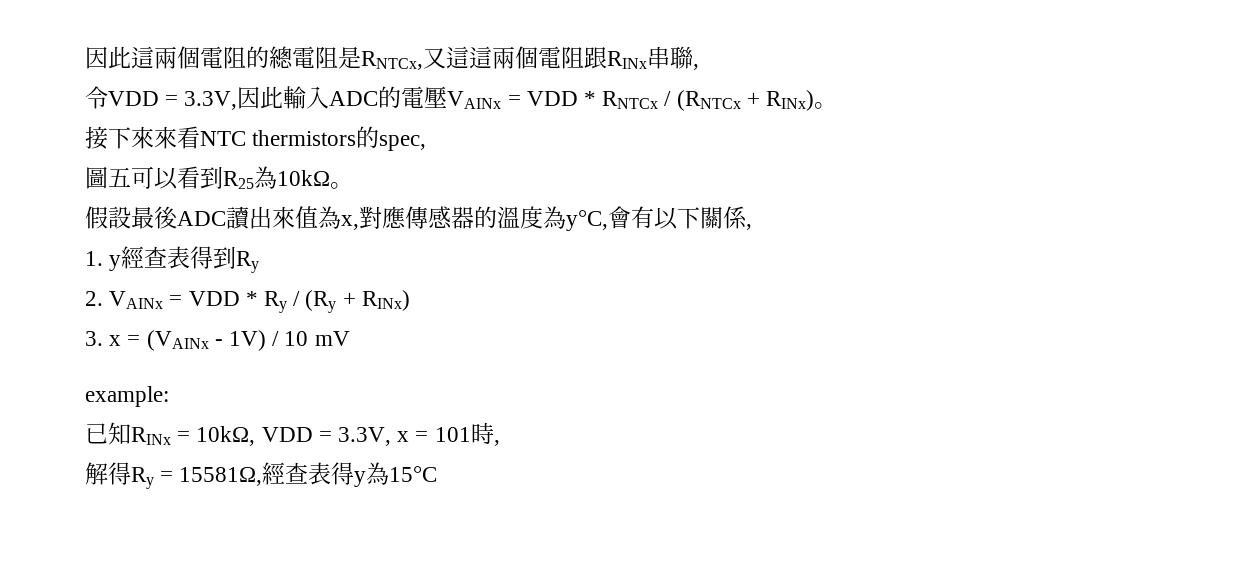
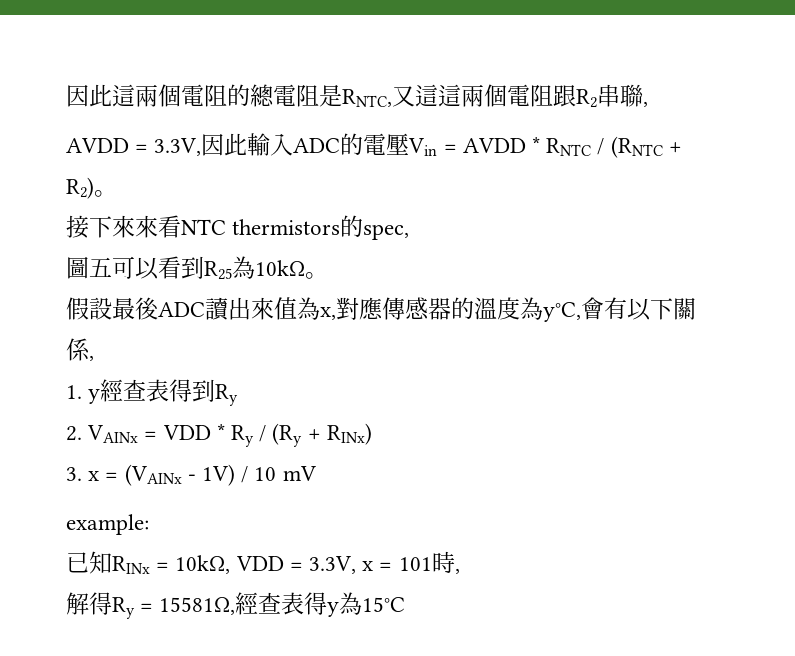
[361,51,423,70] RNTCx, -> [342,89,392,107] RNTC,
[607,51,647,69] RINx -> [576,89,597,108] R2
[85,86,159,109] 令VDD -> [66,138,129,153] AVDD
[447,90,815,111] VAINx = VDD * RNTCx / (RNTCx + RINx) -> [408,136,682,158] [66,177,94,199] Vin = AVDD * RNTC / (RNTC + R2)

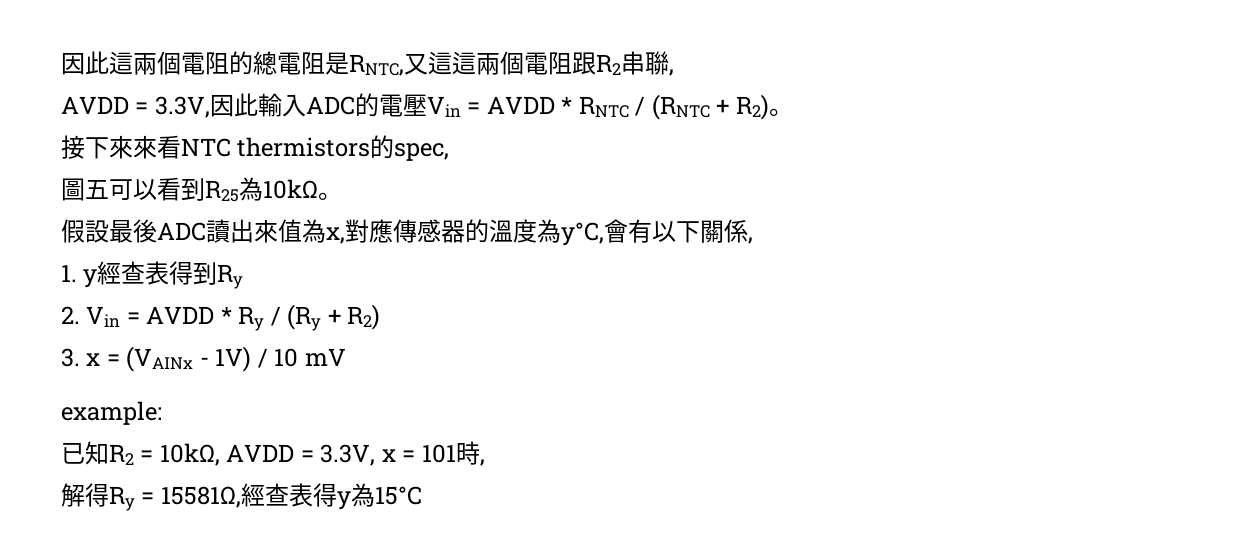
[87,425,211,443] VAINx = VDD -> [86,306,215,327] Vin = AVDD
[326,423,372,445] RINx) -> [347,304,381,330] R2)
[112,556,150,574] RINx -> [109,444,134,465] R2
[235,556,284,571] VDD -> [226,444,295,462] AVDD

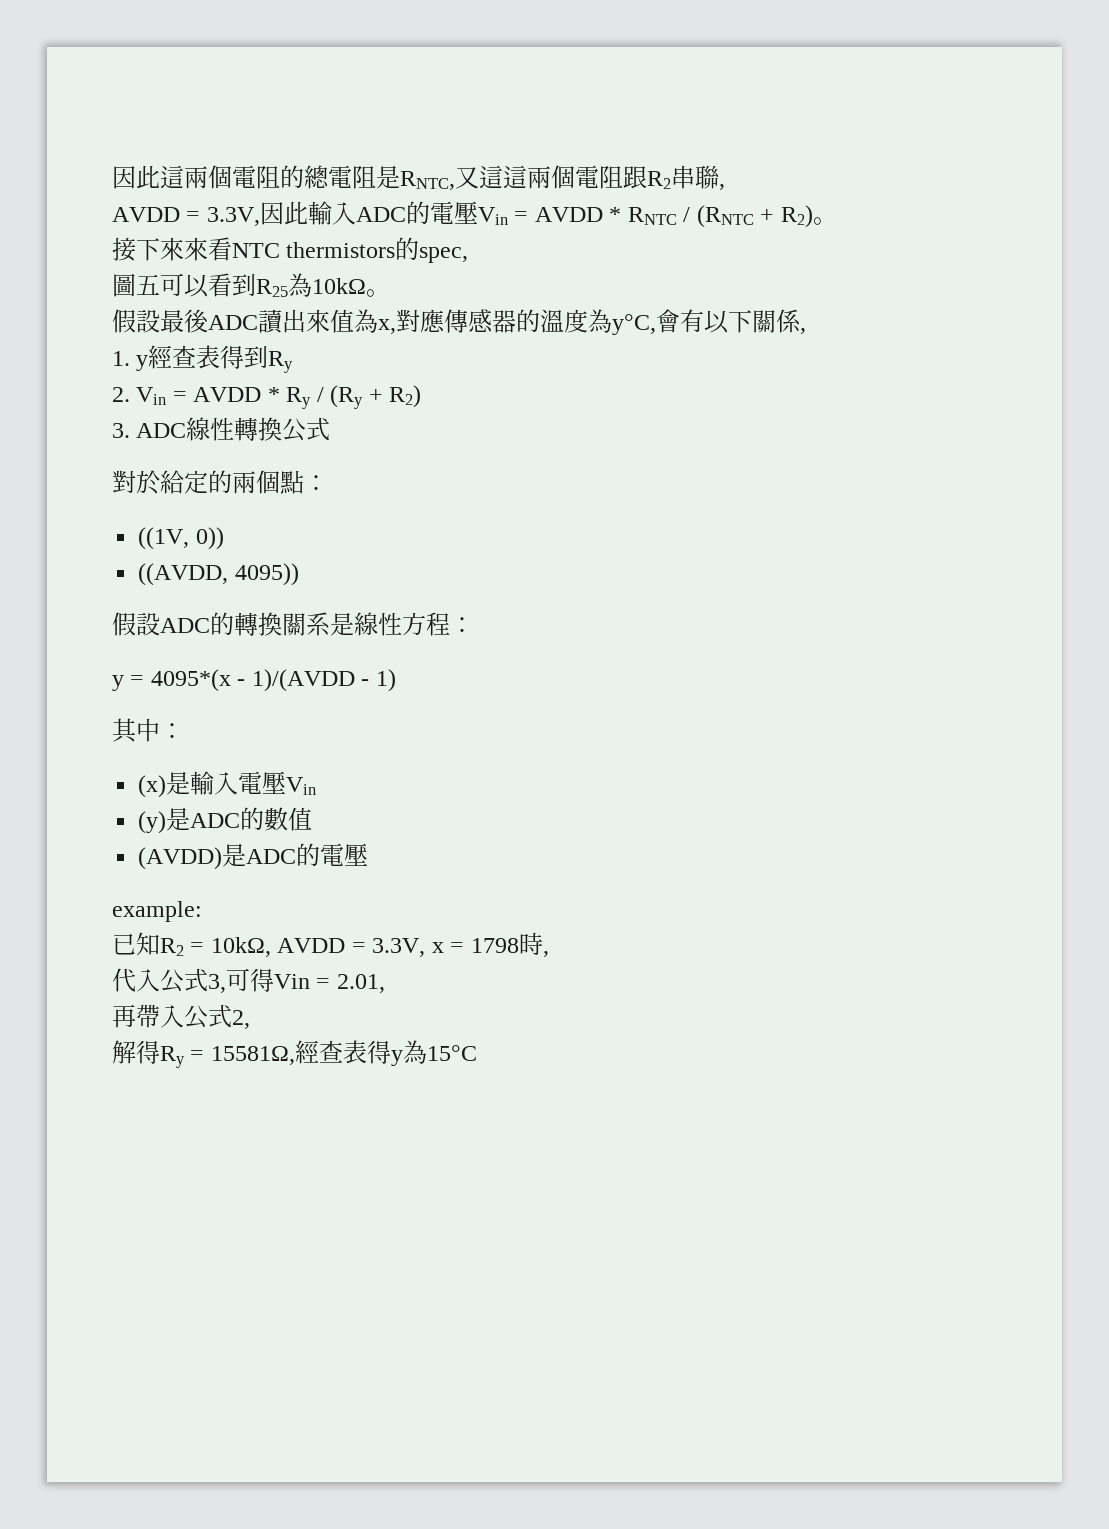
[86,346,346,372] x = (VAINx - 1V) / 10 mV -> [136,417,331,442] [112,470,328,495] [138,527,224,550] [138,563,299,586] [112,612,474,636] [112,669,396,692] [112,718,184,743] [138,771,317,798] [138,807,313,834] [138,843,369,870] ADC線性轉換公式 // 對於給定的兩個點： // ((1V, 0)) // ((AVDD, 4095)) // 假設ADC的轉換關系是線性方程： // y = 4095*(x - 1)/(AVDD - 1) // 其中： // (x)是輸入電壓Vin // (y)是ADC的數值 // (AVDD)是ADC的電壓
[421,444,456,463] 101 -> [470,938,519,953] 1798
(485, 462) none -> [112,968,385,993] [112,1004,250,1029] // 代入公式3,可得Vin = 2.01, // 再帶入公式2,

